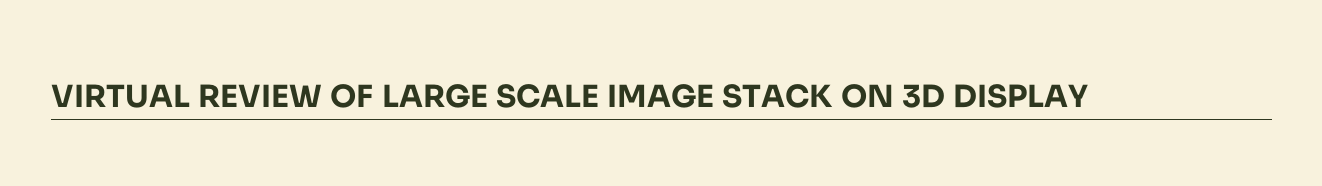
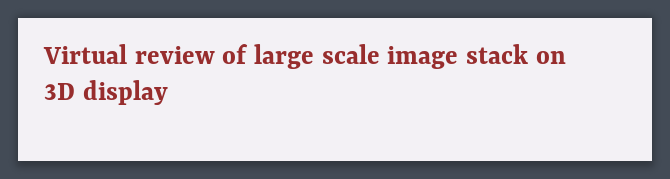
[51,84,1089,108] VIRTUAL REVIEW OF LARGE SCALE IMAGE STACK ON 3D DISPLAY -> [43,44,566,69] [44,80,168,105] Virtual review of large scale image stack on 3D display

